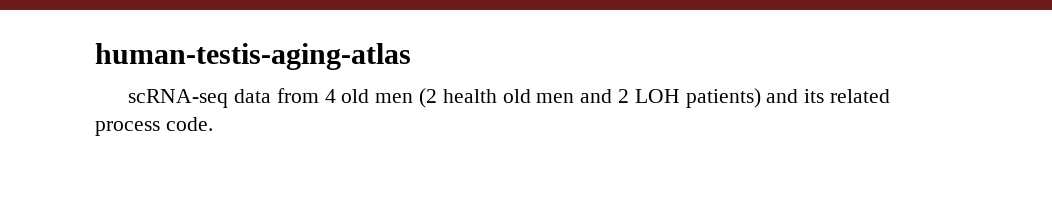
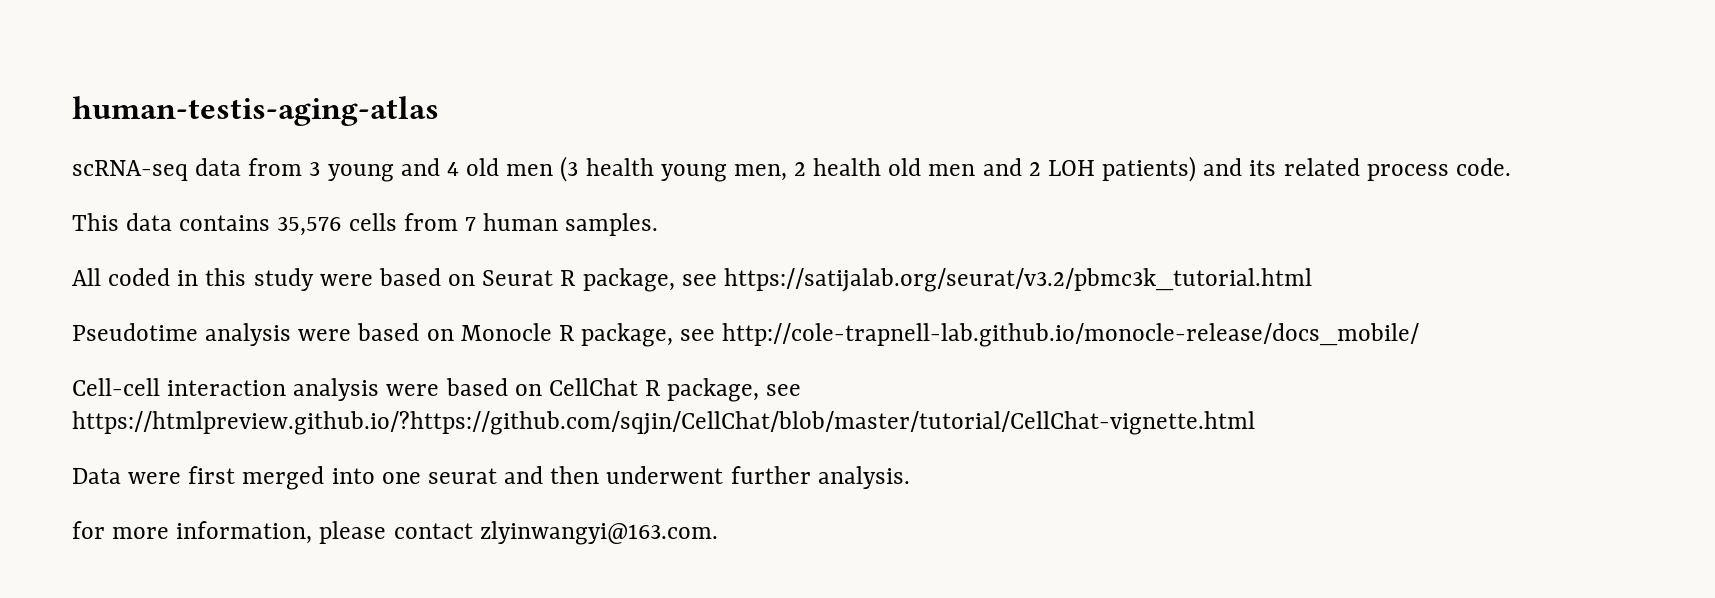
[324,88,438,108] 4 old men (2 -> [309,156,807,182] 3 young and 4 old men (3 health young men, 2
(213, 124) none -> [72,213,659,236] [72,268,1312,292] [72,323,1420,347] [72,378,802,402] [72,411,1255,435] [72,466,910,490] [72,521,718,545] // This data contains 35,576 cells from 7 human samples. // All coded in this study were based on Seurat R package, see https://satijalab.org/seurat/v3.2/pbmc3k_tutorial.html // Pseudotime analysis were based on Monocle R package, see http://cole-trapnell-lab.github.io/monocle-release/docs_mobile/ // Cell-cell interaction analysis were based on CellChat R package, see https://htmlpreview.github.io/?https://github.com/sqjin/CellChat/blob/master/tutorial/CellChat-vignette.html // Data were first merged into one seurat and then underwent further analysis. // for more information, please contact zlyinwangyi@163.com.

